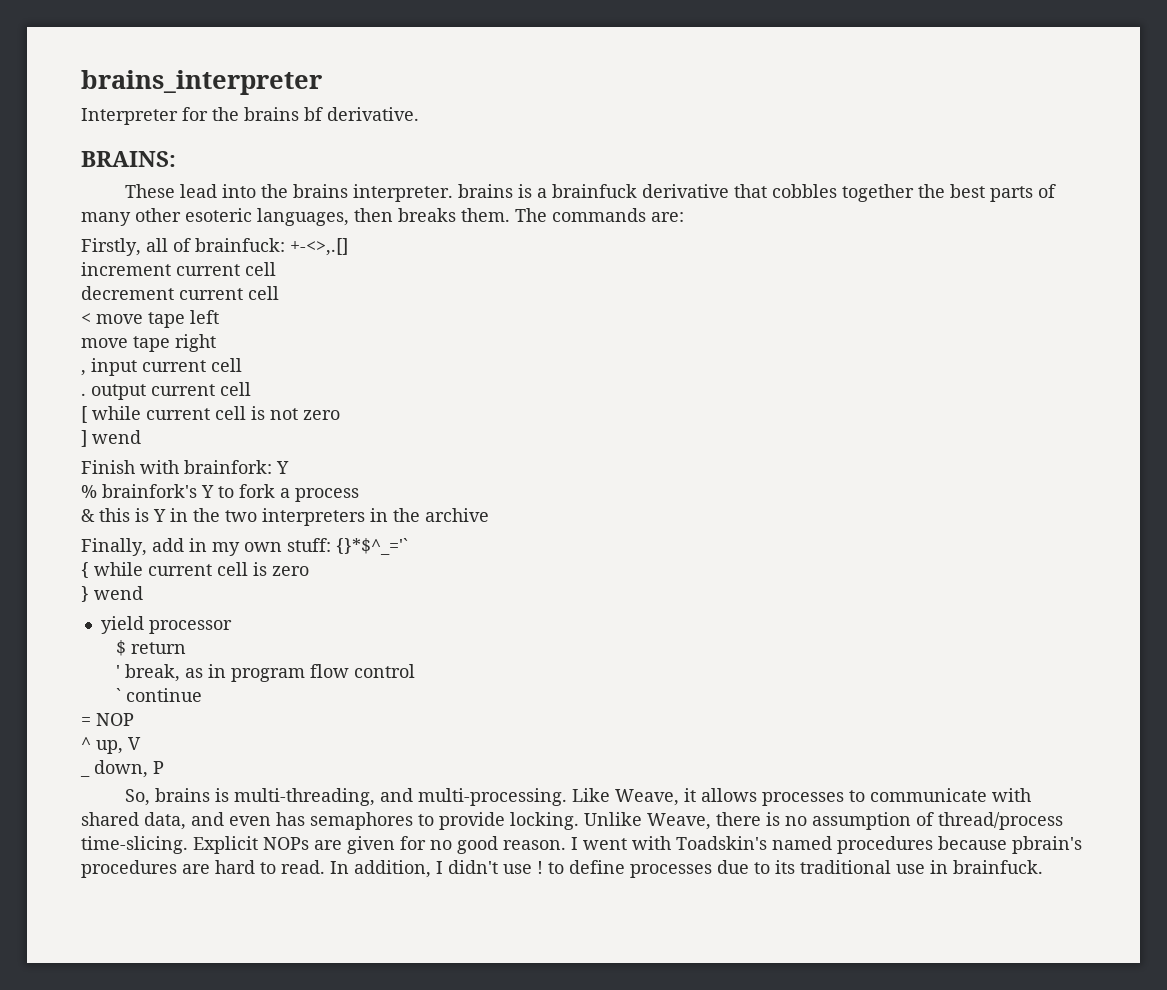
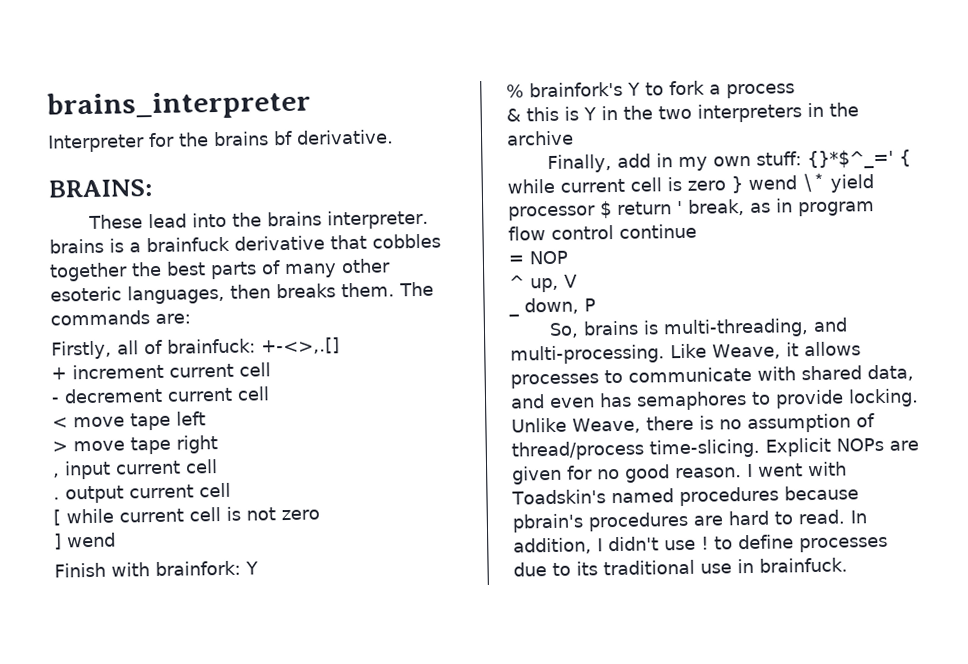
(348, 247) none -> [51,367,67,380] +
(276, 269) none -> [51,397,60,404] -
(219, 317) none -> [52,441,68,452] >
[336,538,408,555] {}*$^_='` // -> [806,149,894,170] {}*$^_='
(309, 571) // -> (726, 185) none
(143, 593) // -> [802,172,825,193] \*
(232, 627) // -> (596, 213) none
(187, 648) // -> (672, 208) none
[116,688,122,702] // ` -> (614, 232) none

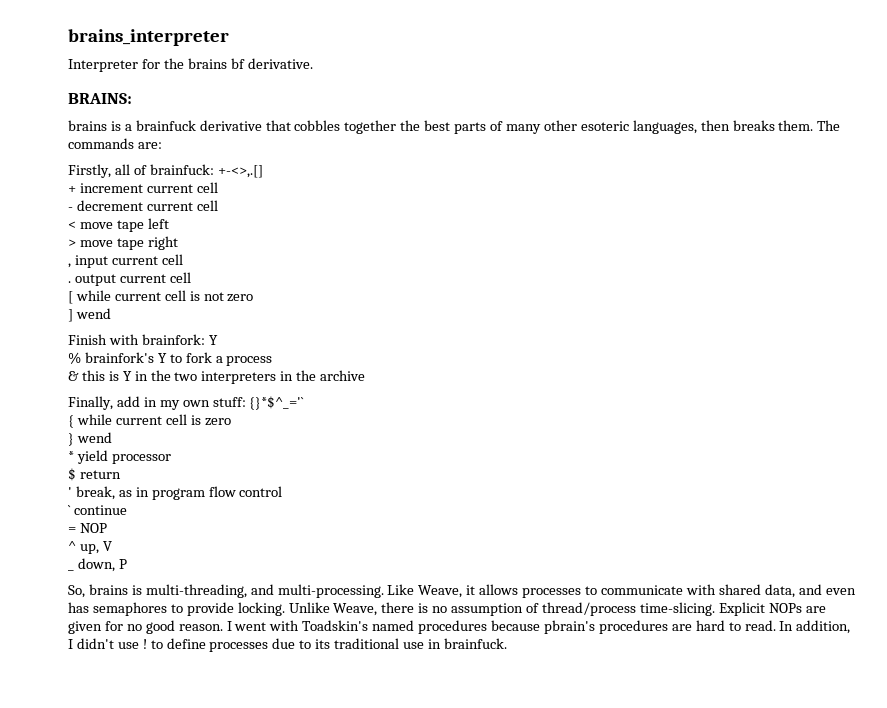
[88,209,430,230] These lead into the brains interpreter. -> (132, 98) none
[806,149,894,170] {}*$^_=' -> [249,396,305,410] {}*$^_='` //
(726, 185) none -> (231, 422) //
[802,172,825,193] \* -> [68,451,74,461] // *
(596, 213) none -> (171, 459) //
(672, 208) none -> (121, 474) //
(614, 232) none -> [68,505,71,515] // `

